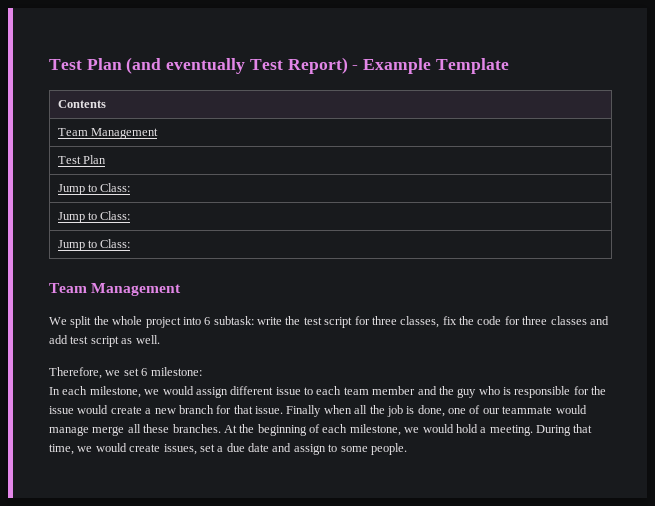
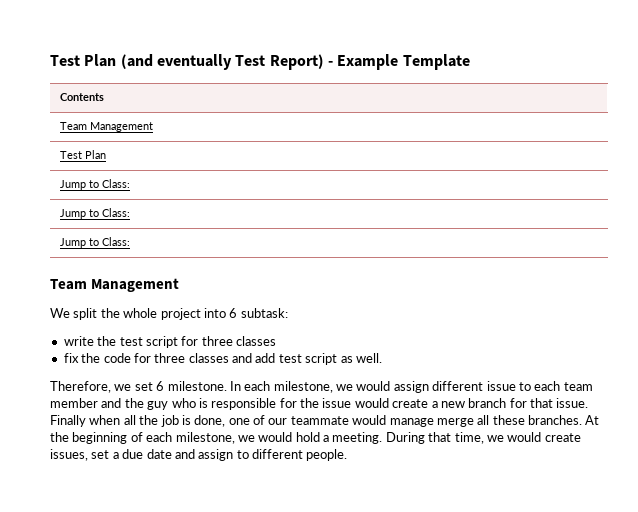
(254, 320) none -> (288, 313) //
[400,316,440,328] classes, -> [236,336,276,346] classes //
[150,367,202,376] milestone: // -> [167,381,227,391] milestone.
[340,446,368,452] some -> [252,449,303,459] different

